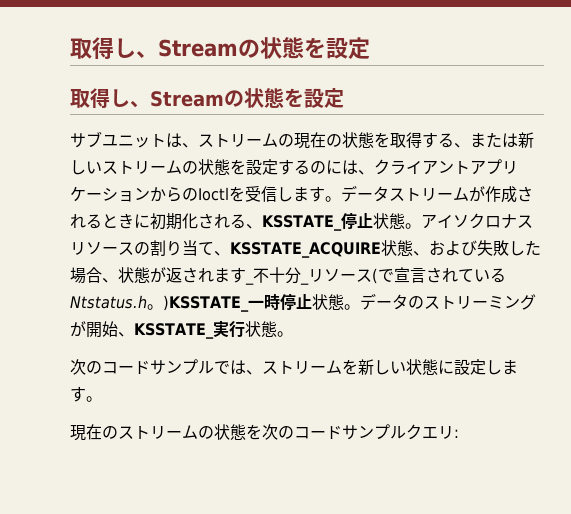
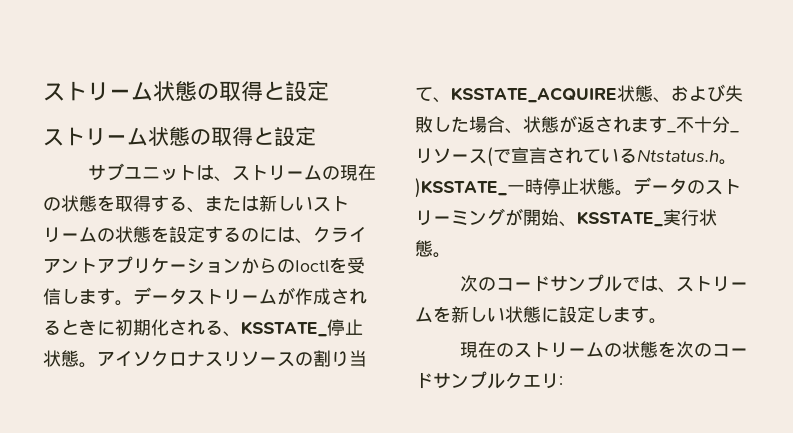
[70,37,370,59] [70,88,304,108] 取得し、Streamの状態を設定 // 取得し、Streamの状態を -> [43,80,329,102] [43,126,274,146] ストリーム状態の取得と設定 // ストリーム状態の取得と

